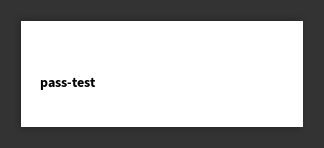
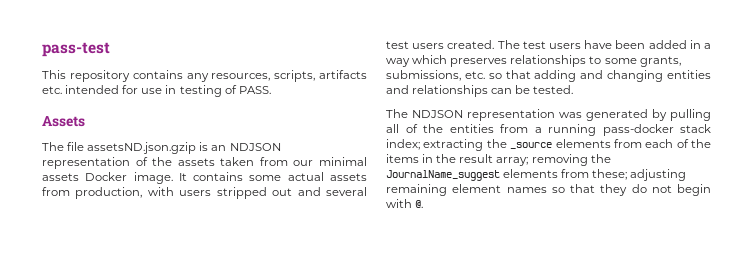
(96, 83) none -> [42,70,368,82] [42,85,271,97] [42,116,85,127] [42,142,281,154] [42,157,367,169] [42,172,367,184] [42,187,367,199] [386,40,711,49] [386,55,681,67] [386,70,711,82] [386,85,574,97] [386,109,711,121] [386,124,711,136] [386,139,711,151] [386,154,611,166] [386,169,687,181] [386,184,711,196] [386,199,424,208] // This repository contains any resources, scripts, artifacts etc. intended for use in testing of PASS. // Assets // The file assetsND.json.gzip is an NDJSON representation of the assets taken from our minimal assets Docker image. It contains some actual assets from production, with users stripped out and several test users created. The test users have been added in a way which preserves relationships to some grants, submissions, etc. so that adding and changing entities and relationships can be tested. // The NDJSON representation was generated by pulling all of the entities from a running pass-docker stack index; extracting the _source elements from each of the items in the result array; removing the JournalName_suggest elements from these; adjusting remaining element names so that they do not begin with @.

